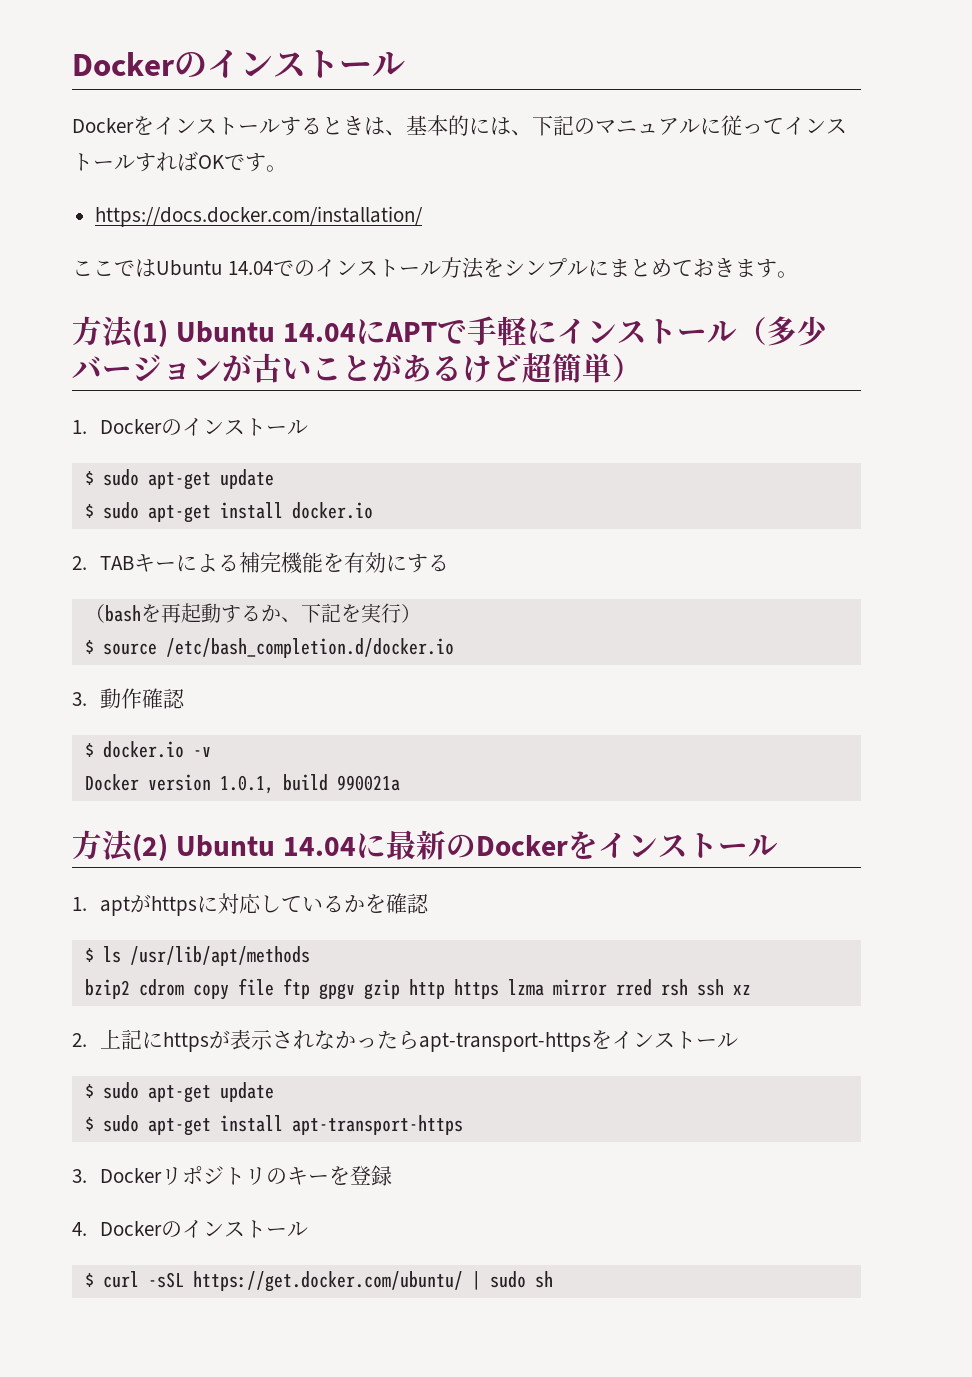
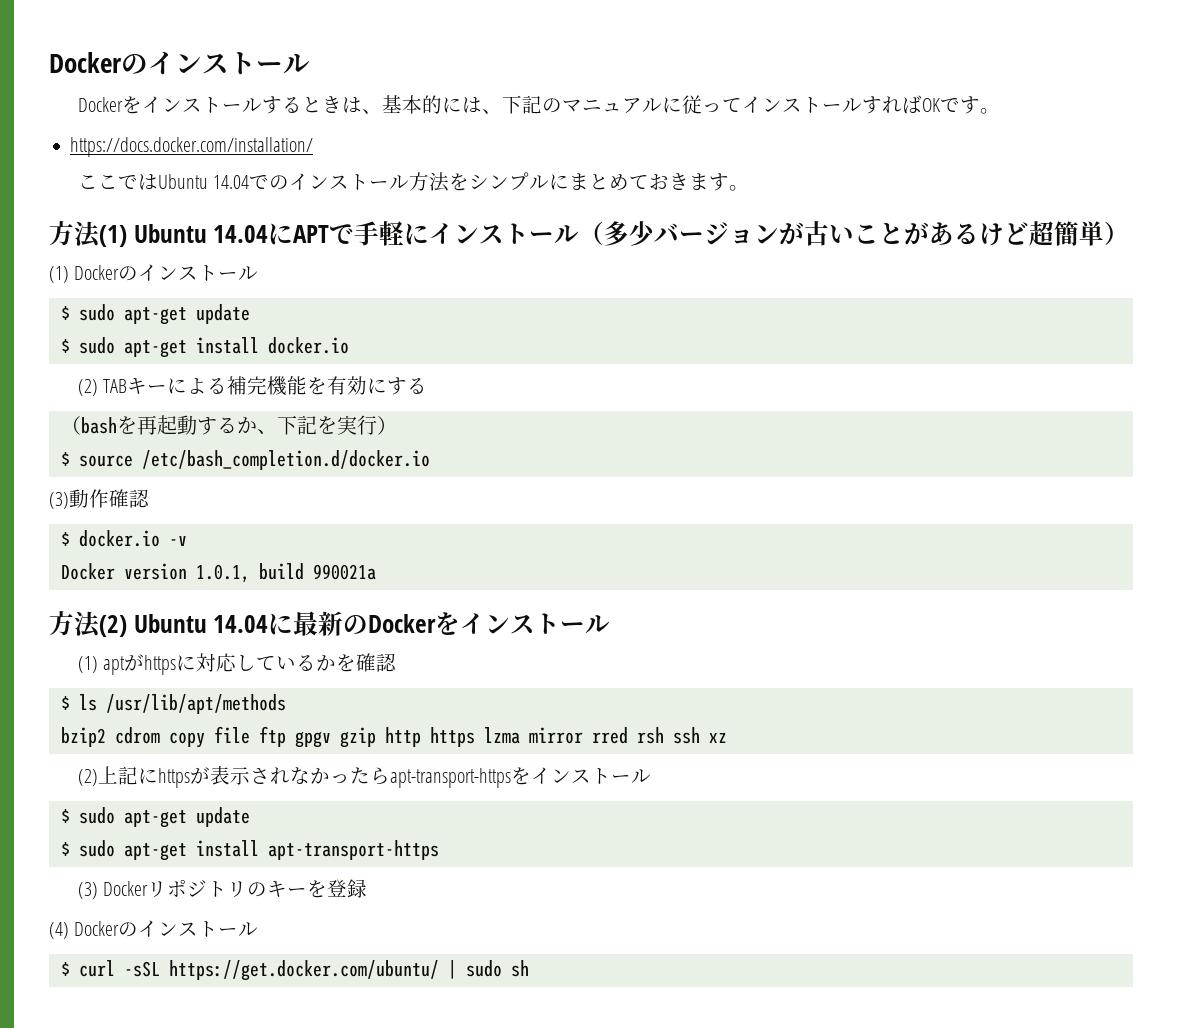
[72,420,87,434] 1. -> [49,266,69,283] (1)
[72,556,87,570] 2. -> [77,379,98,396] (2)
[72,692,87,706] 3. -> [49,492,69,509] (3)
[72,897,87,911] 1. -> [77,656,98,673] (1)
[72,1033,87,1047] 2. -> [77,769,98,786] (2)
[72,1169,87,1183] 3. -> [77,882,98,899] (3)
[72,1222,87,1236] 4. -> [49,922,69,939] (4)

